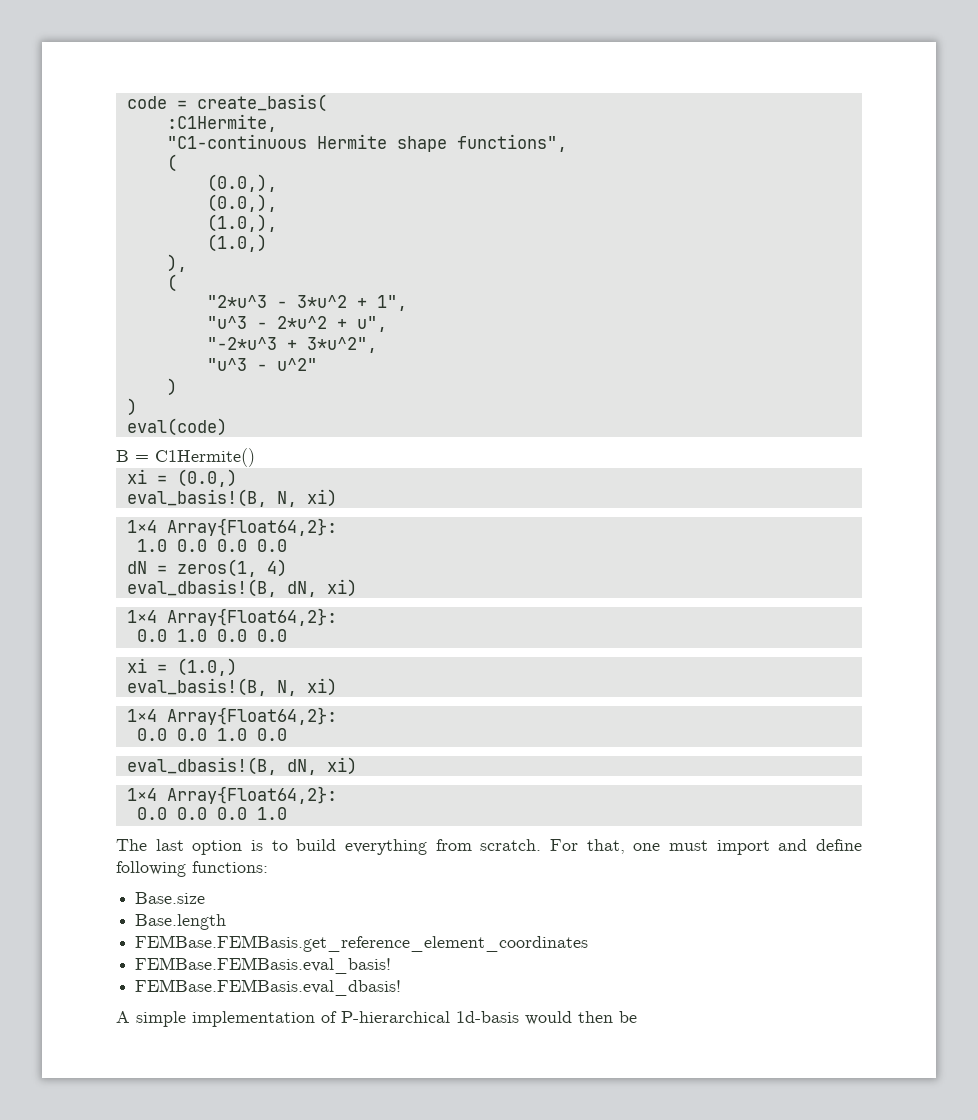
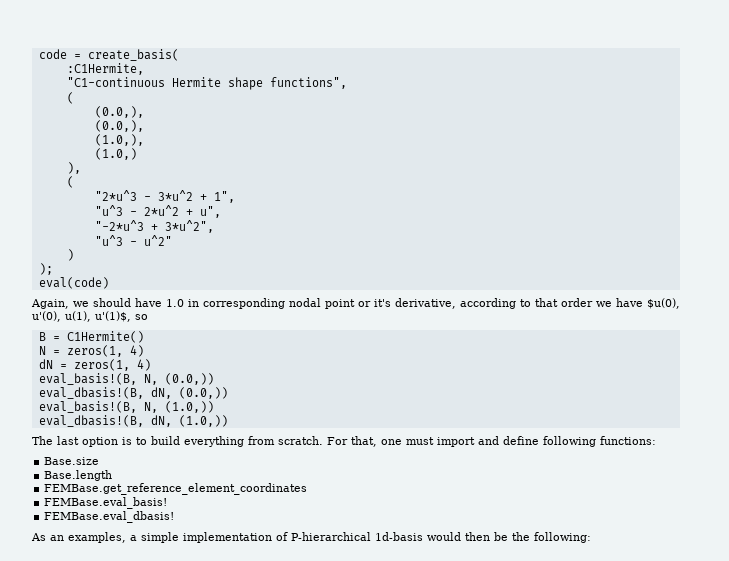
[126,398,137,416] ) -> [38,263,53,275] );
[116,448,255,467] [126,469,237,487] [126,489,337,507] [126,518,337,536] [136,539,287,552] B = C1Hermite() // xi = (0.0,) // eval_basis!(B, N, xi) // 1×4 Array{Float64,2}: // 1.0 0.0 0.0 0.0 -> [31,298,680,309] [32,311,148,322] [38,331,144,343] [38,345,144,357] Again, we should have 1.0 in corresponding nodal point or it's derivative, according to that order we have $u(0), u'(0), u(1), u'(1)$, so // B = C1Hermite() // N = zeros(1, 4)
[126,579,357,597] [126,608,337,626] [136,629,287,642] [126,658,237,676] [126,678,337,696] [126,707,337,725] [136,728,287,741] [126,757,357,775] [126,786,337,804] [136,807,287,820] // eval_dbasis!(B, dN, xi) // 1×4 Array{Float64,2}: // 0.0 1.0 0.0 0.0 // xi = (1.0,) // eval_basis!(B, N, xi) // 1×4 Array{Float64,2}: // 0.0 0.0 1.0 0.0 // eval_dbasis!(B, dN, xi) // 1×4 Array{Float64,2}: // 0.0 0.0 0.0 1.0 -> [38,373,214,385] [38,387,228,399] [38,401,214,413] [38,415,228,427] // eval_basis!(B, N, (0.0,)) // eval_dbasis!(B, dN, (0.0,)) // eval_basis!(B, N, (1.0,)) // eval_dbasis!(B, dN, (1.0,))
[135,935,589,952] [135,957,392,974] [135,979,402,996] [116,1011,130,1023] FEMBase.FEMBasis.get_reference_element_coordinates // FEMBase.FEMBasis.eval_basis! // FEMBase.FEMBasis.eval_dbasis! // A -> [44,483,308,495] [44,497,168,509] [44,511,175,523] [31,532,137,543] FEMBase.get_reference_element_coordinates // FEMBase.eval_basis! // FEMBase.eval_dbasis! // As an examples, a
(637, 1017) none -> [512,532,591,543] the following:

